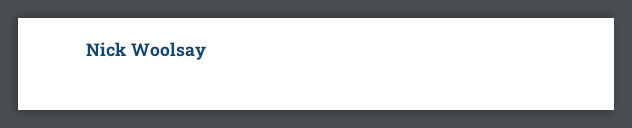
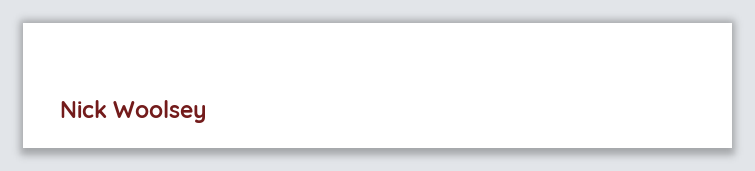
[130,42,206,60] Woolsay -> [113,100,208,123] Woolsey

